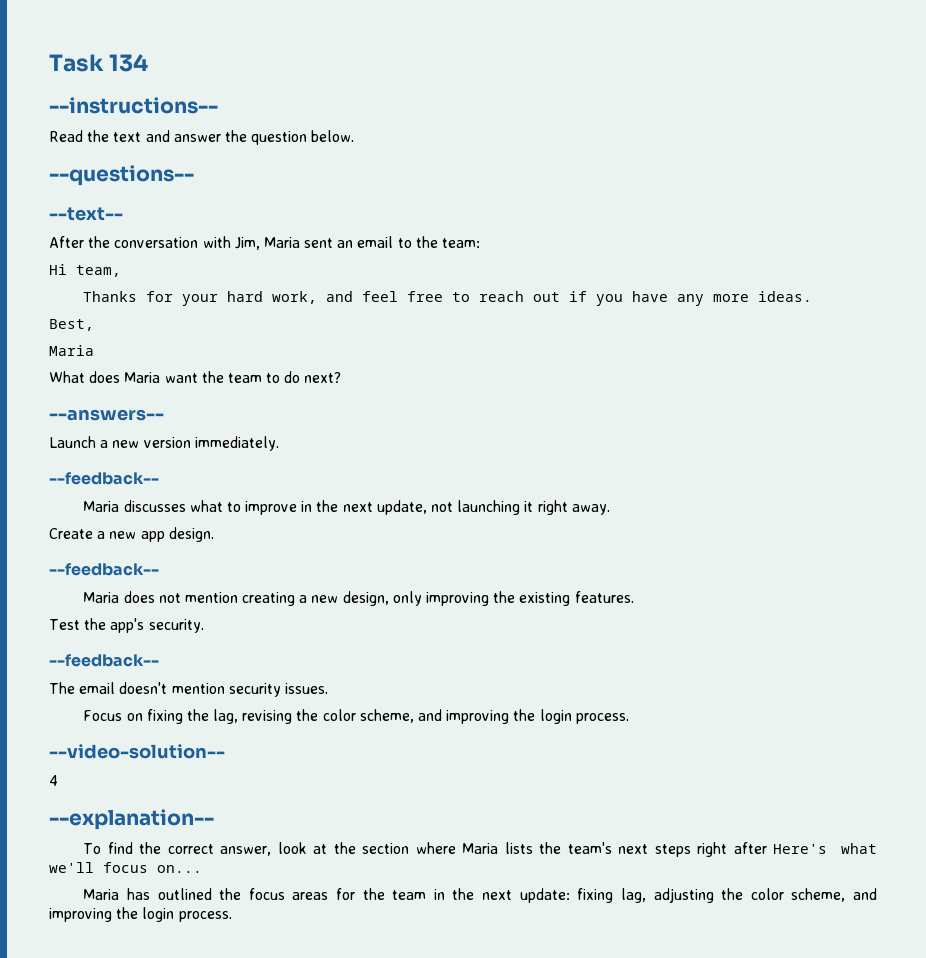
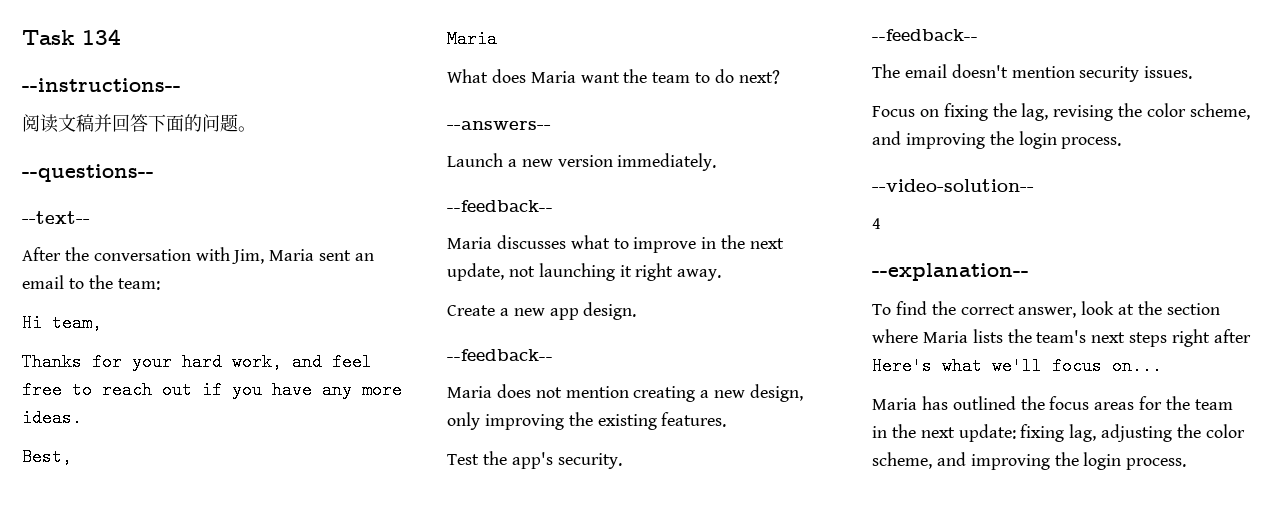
[49,130,355,145] Read the text and answer the question below. -> [22,114,256,133] 阅读文稿并回答下面的问题。

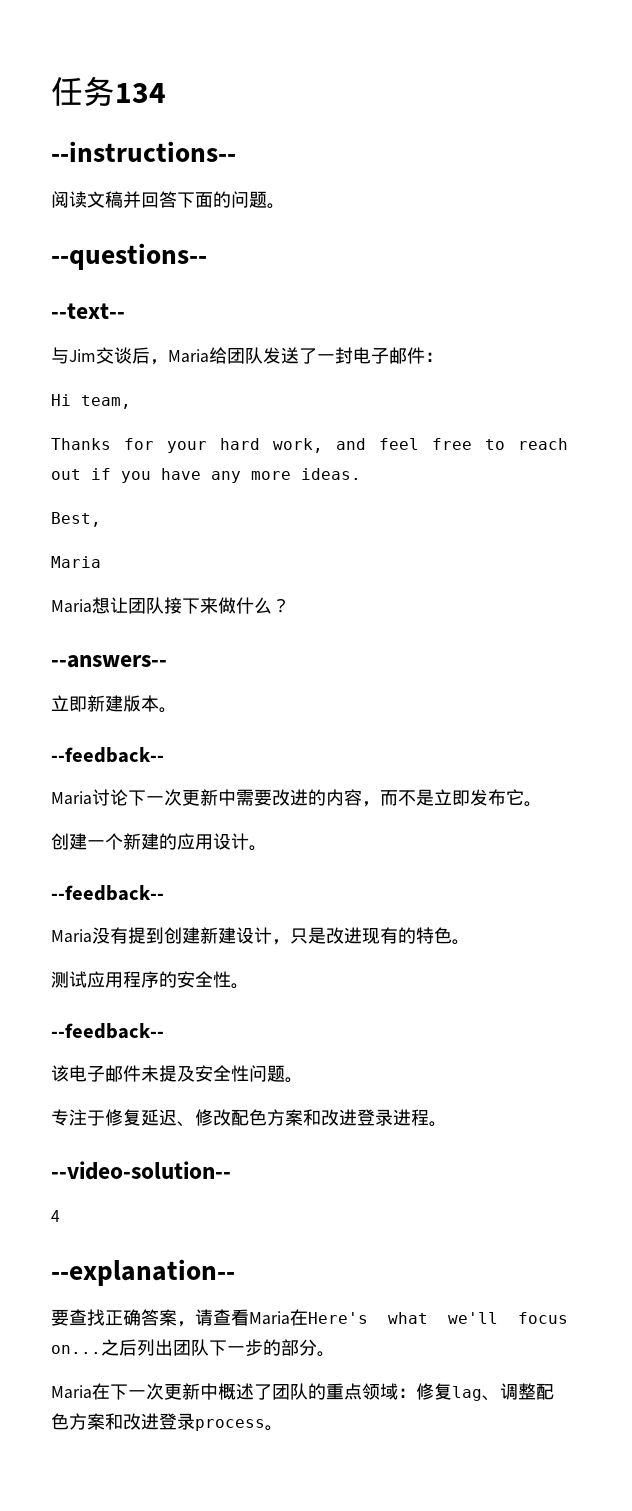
[22,30,75,45] Task -> [51,76,115,106] 任务
[22,247,375,264] [22,275,160,290] After the conversation with Jim, Maria sent an email to the team: -> [51,347,443,365] 与Jim交谈后，Maria给团队发送了一封电子邮件：
[447,69,780,84] [447,121,551,130] [447,153,717,171] [447,200,553,212] [447,235,785,253] [447,263,722,281] [447,302,637,320] [447,349,553,361] [447,384,804,402] [447,412,727,430] [447,451,622,469] [872,29,978,41] [872,64,1193,82] [872,103,1250,121] [872,131,1122,149] [872,179,1034,192] [872,218,881,229] [872,263,1029,281] [872,301,1220,318] [872,329,1251,347] What does Maria want the team to do next? // --answers-- // Launch a new version immediately. // --feedback-- // Maria discusses what to improve in the next update, not launching it right away. // Create a new app design. // --feedback-- // Maria does not mention creating a new design, only improving the existing features. // Test the app's security. // --feedback-- // The email doesn't mention security issues. // Focus on fixing the lag, revising the color scheme, and improving the login process. // --video-solution-- // 4 // --explanation-- // To find the correct answer, look at the section where Maria lists the team's next steps right after -> [51,597,290,614] [51,655,167,668] [51,695,177,713] [51,747,164,763] [51,789,542,807] [51,833,267,851] [51,885,164,901] [51,927,470,945] [51,971,249,989] [51,1023,164,1039] [51,1065,303,1083] [51,1109,447,1127] [51,1161,231,1180] [51,1210,60,1222] [51,1259,235,1286] [51,1309,308,1327] Maria想让团队接下来做什么？ // --answers-- // 立即新建版本。 // --feedback-- // Maria讨论下一次更新中需要改进的内容，而不是立即发布它。 // 创建一个新建的应用设计。 // --feedback-- // Maria没有提到创建新建设计，只是改进现有的特色。 // 测试应用程序的安全性。 // --feedback-- // 该电子邮件未提及安全性问题。 // 专注于修复延迟、修改配色方案和改进登录进程。 // --video-solution-- // 4 // --explanation-- // 要查找正确答案，请查看Maria在
[872,396,1233,410] [872,424,1245,442] [872,452,1187,470] // Maria has outlined the focus areas for the team in the next update: fixing lag, adjusting the color scheme, and improving the login process. -> [101,1339,335,1357] [51,1383,554,1401] [51,1413,283,1431] 之后列出团队下一步的部分。 // Maria在下一次更新中概述了团队的重点领域：修复lag、调整配色方案和改进登录process。

